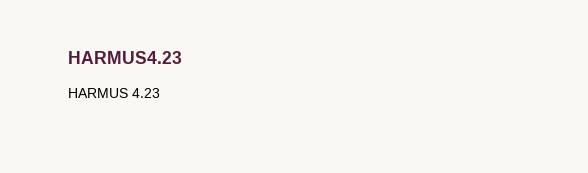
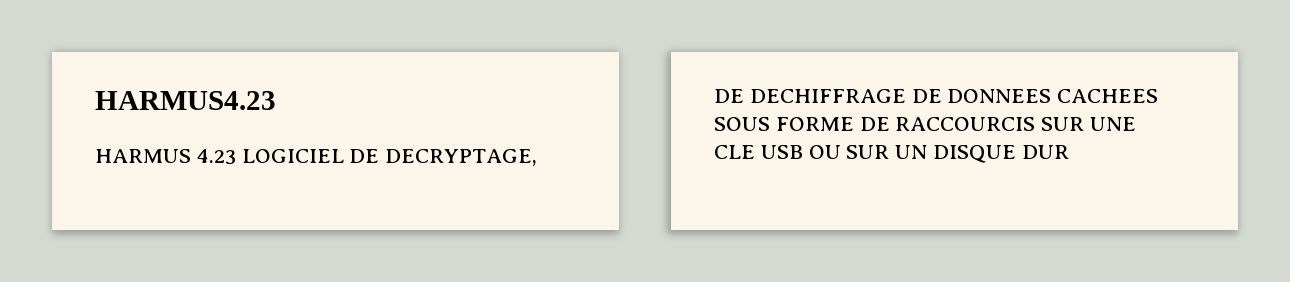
(160, 93) none -> [241,149,538,166] [714,89,1159,103] [714,117,1137,131] [714,145,1069,163] LOGICIEL DE DECRYPTAGE, DE DECHIFFRAGE DE DONNEES CACHEES SOUS FORME DE RACCOURCIS SUR UNE CLE USB OU SUR UN DISQUE DUR

